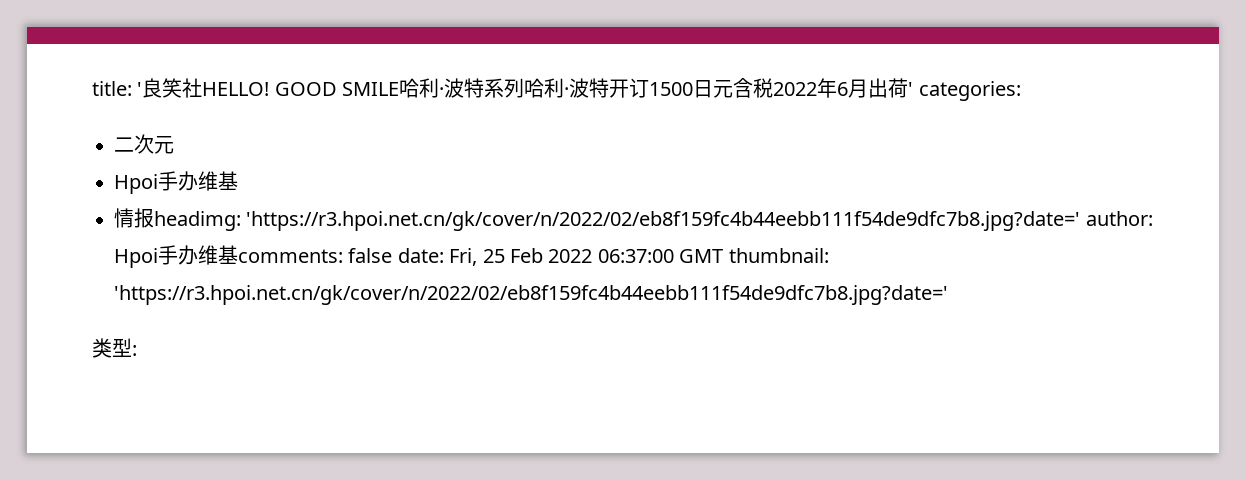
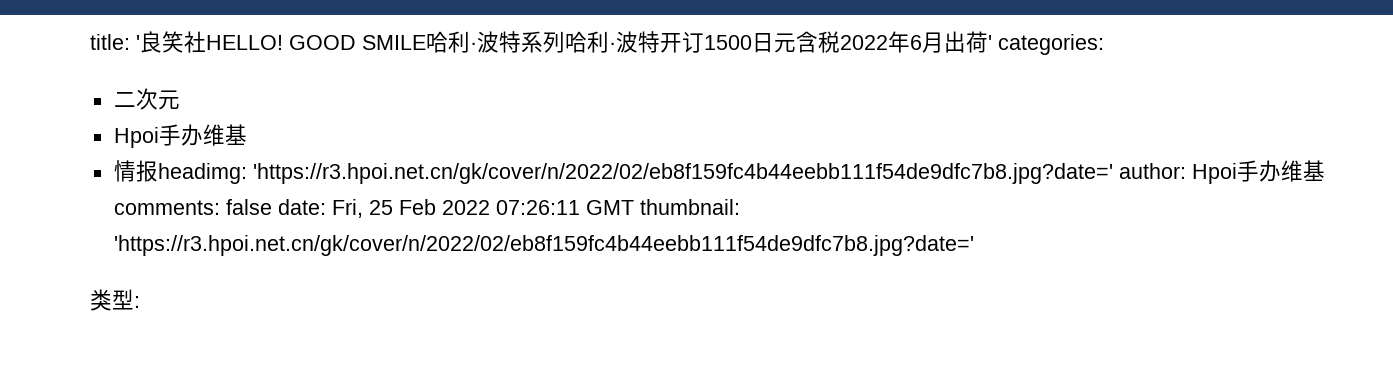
[597,249,674,263] 06:37:00 -> [495,200,580,215] 07:26:11

